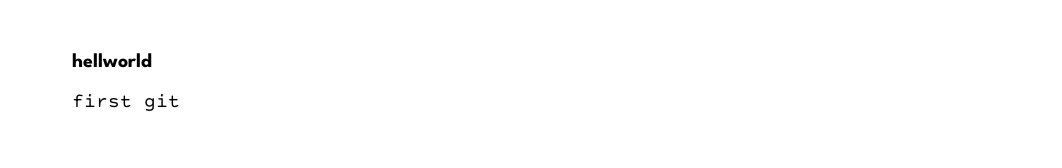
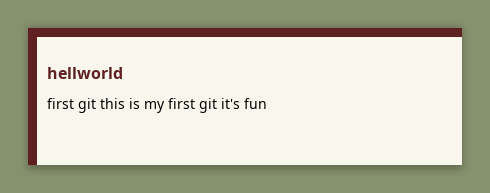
(180, 102) none -> [100,98,267,113] this is my first git it's fun

